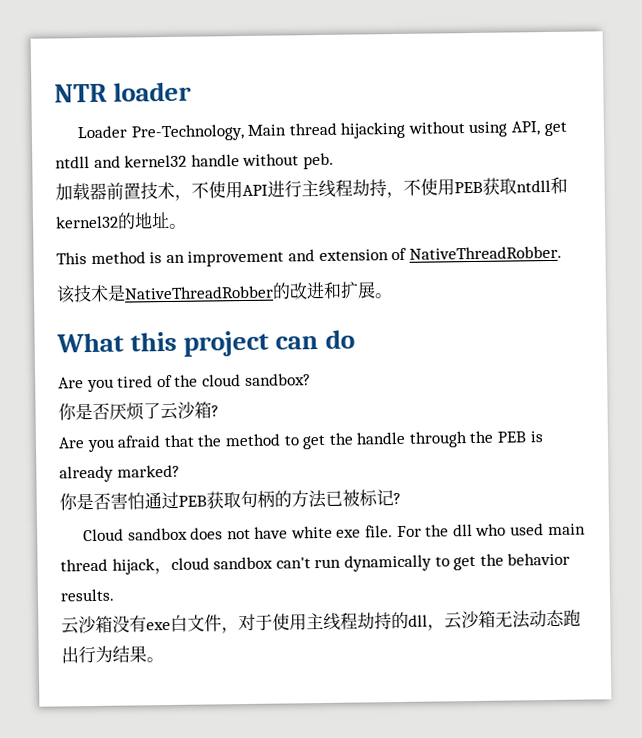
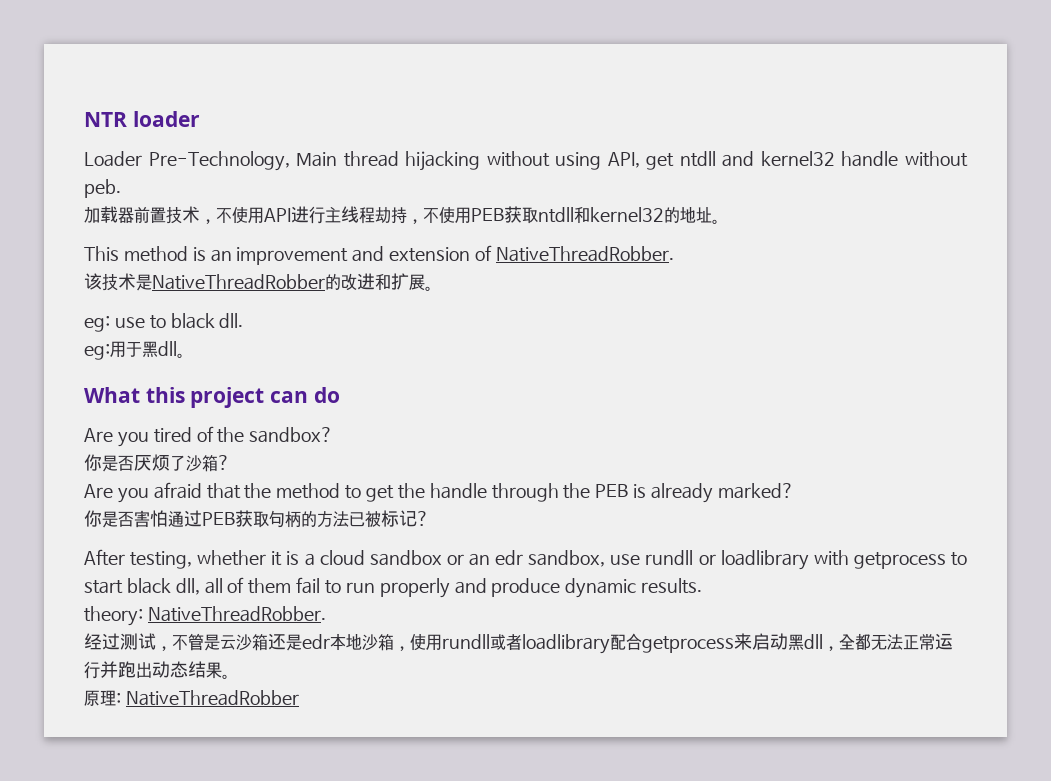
(393, 296) none -> [84,313,244,332] [84,341,185,360] // eg: use to black dll. // eg:用于黑dll。
[201,374,241,387] cloud -> (245, 435) none
[160,401,178,421] 云 -> (186, 463) none
[82,523,586,542] [60,552,571,575] [60,588,115,602] [61,609,581,635] [61,645,113,664] Cloud sandbox does not have white exe file. For the dll who used main thread hijack，cloud sandbox can't run dynamically to get the behavior results. // 云沙箱没有exe白文件，对于使用主线程劫持的dll，云沙箱无法动态跑出行为 -> [84,549,968,570] [84,577,703,598] [84,606,326,626] [84,633,953,654] [84,661,188,679] After testing, whether it is a cloud sandbox or an edr sandbox, use rundll or loadlibrary with getprocess to start black dll, all of them fail to run properly and produce dynamic results. // theory: NativeThreadRobber. // 经过测试，不管是云沙箱还是edr本地沙箱，使用rundll或者loadlibrary配合getprocess来启动黑dll，全都无法正常运行并跑出动态
(164, 660) none -> [84,690,299,706] // 原理: NativeThreadRobber

